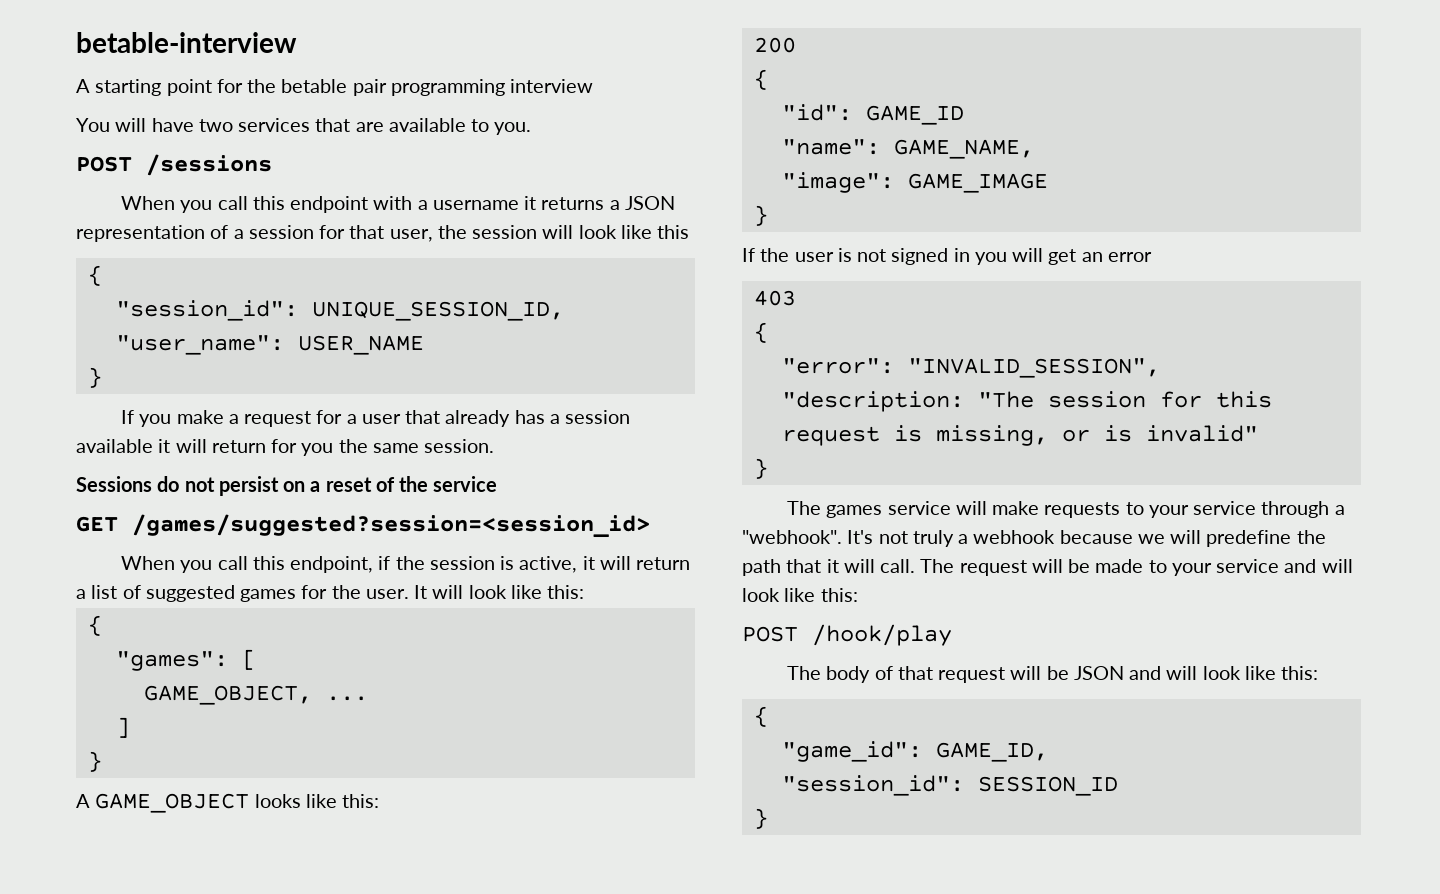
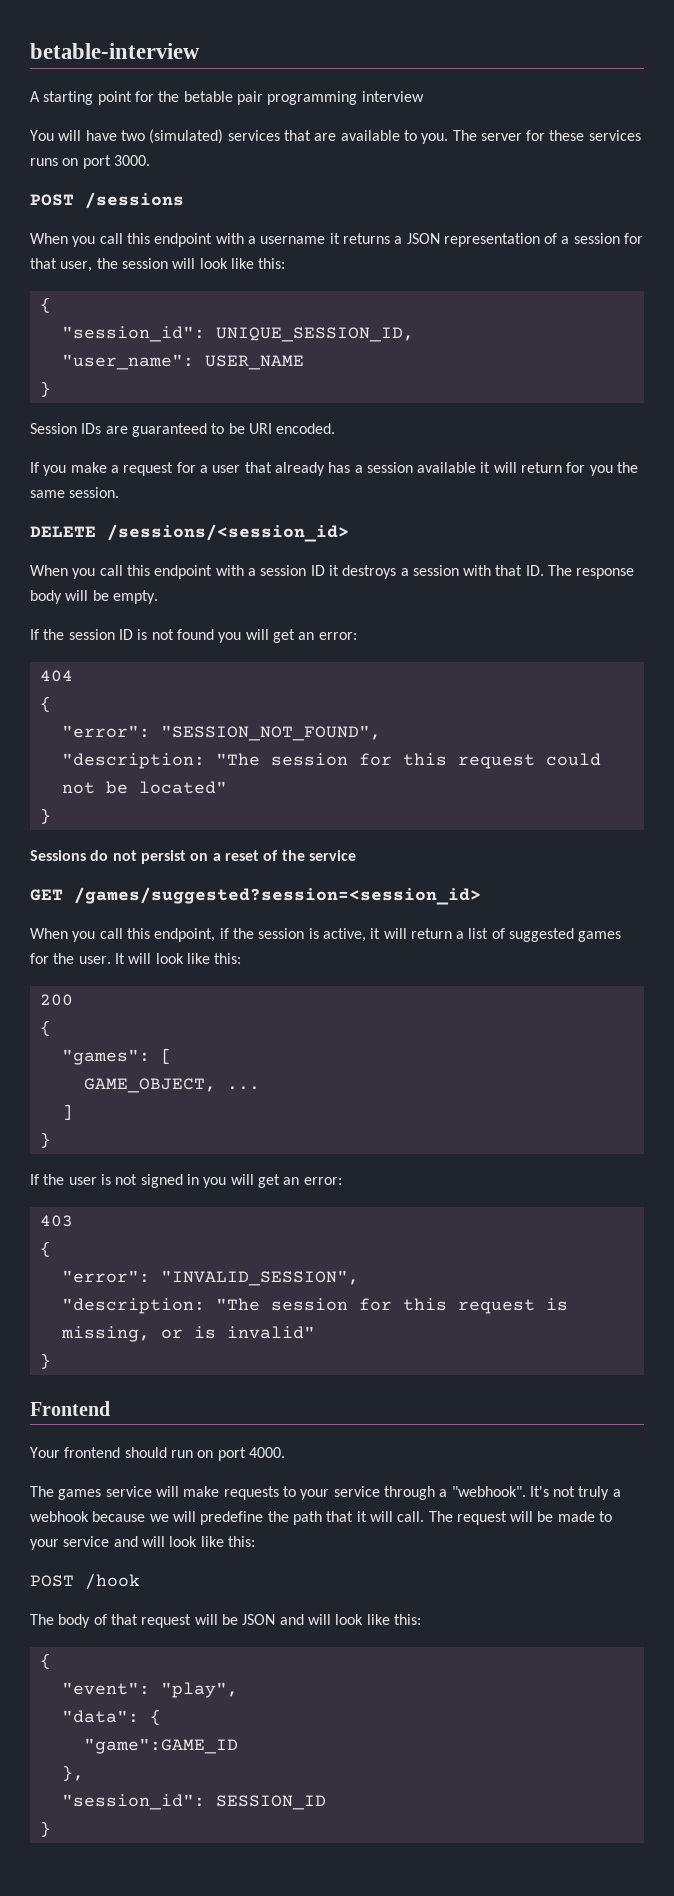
(233, 125) none -> [149,129,224,144] (simulated)
(532, 128) none -> [452,130,641,141] [30,155,150,169] The server for these services runs on port 3000.
[657,225,690,239] this -> [258,258,286,269] this:
(102, 377) none -> [30,423,336,437] // Session IDs are guaranteed to be URI encoded.
(495, 446) none -> [30,524,349,542] [30,565,635,579] [30,590,158,604] [30,629,357,643] [39,670,73,682] [39,696,51,712] [61,725,381,741] [61,753,601,769] [61,781,227,794] [39,808,51,824] // DELETE /sessions/<session_id> // When you call this endpoint with a session ID it destroys a session with that ID. The response body will be empty. // If the session ID is not found you will get an error: // 404 // { // "error": "SESSION_NOT_FOUND", // "description: "The session for this request could not be located" // }
(585, 592) none -> [39,994,73,1006] // 200
[76,793,380,813] [753,37,796,53] [753,69,768,90] [781,104,964,125] [781,139,1034,159] [781,172,1048,193] [753,205,768,226] // A GAME_OBJECT looks like this: // 200 // { // "id": GAME_ID // "name": GAME_NAME, // "image": GAME_IMAGE // } -> (51, 1140) none
[1107,252,1152,262] error -> [303,1177,342,1185] error:
(768, 468) none -> [30,1401,110,1416] [30,1447,285,1461] // Frontend // Your frontend should run on port 4000.
[812,624,952,646] /hook/play -> [85,1573,140,1590] /hook
[781,741,1048,762] "game_id": GAME_ID, -> [61,1682,238,1698] [61,1709,161,1725] [83,1738,238,1754] [61,1765,84,1781] "event": "play", // "data": { // "game":GAME_ID // },

